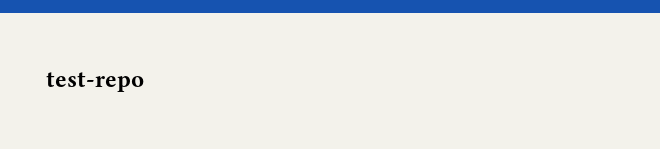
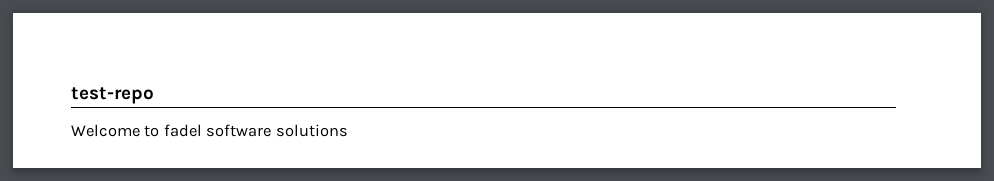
(144, 82) none -> [71,124,348,137] // Welcome to fadel software solutions

